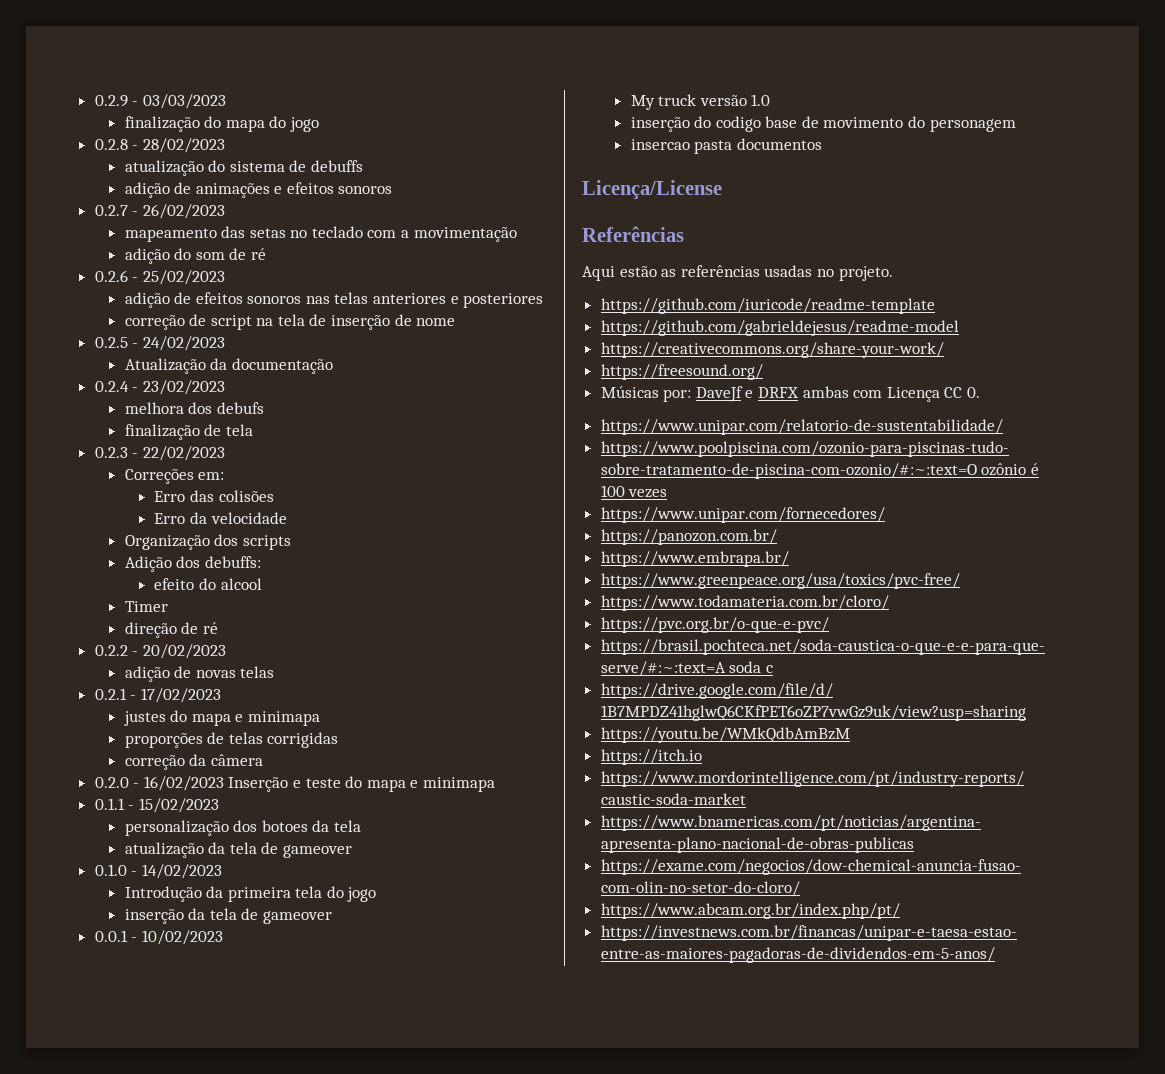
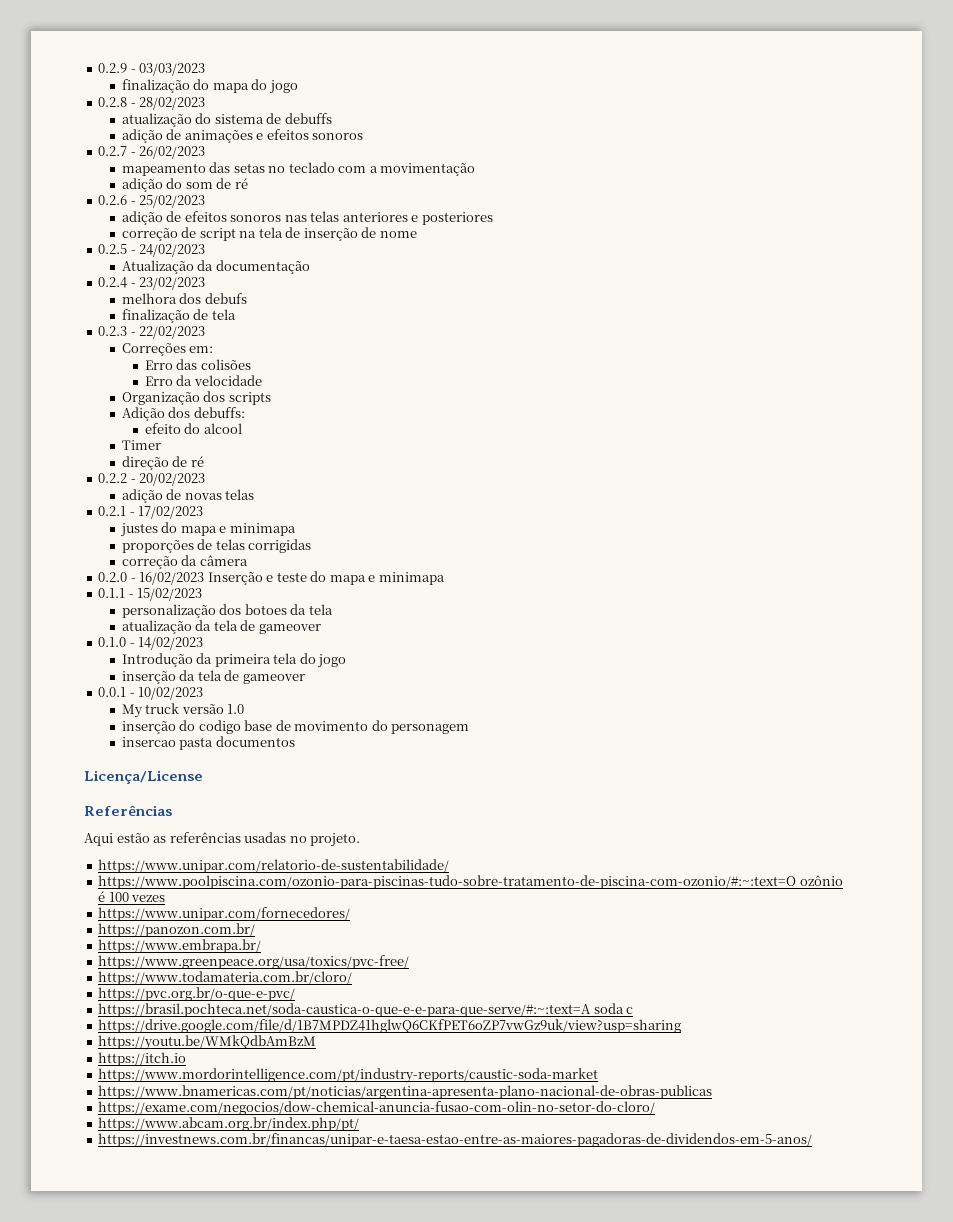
[600,298,935,314] [600,320,959,336] [600,342,944,358] [600,364,763,380] [600,386,981,402] // https://github.com/iuricode/readme-template // https://github.com/gabrieldejesus/readme-model // https://creativecommons.org/share-your-work/ // https://freesound.org/ // Músicas por: DaveJf e DRFX ambas com Licença CC 0. -> (361, 840) none

